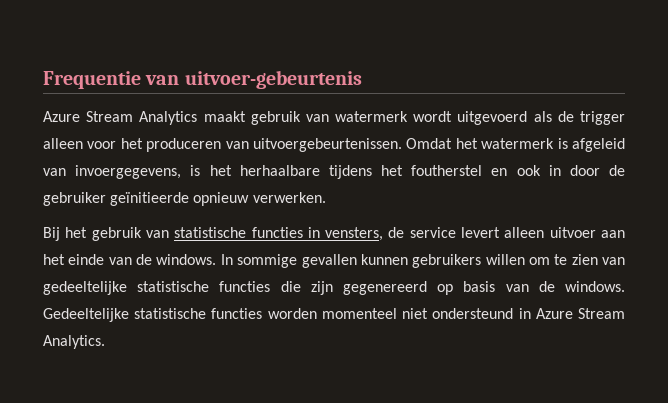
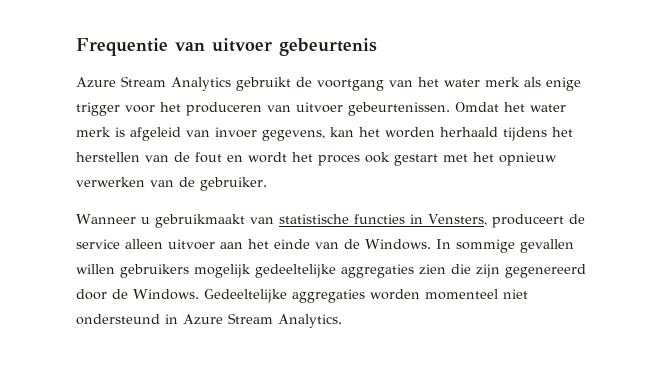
[184,70,362,89] uitvoer-gebeurtenis -> [212,38,377,56] uitvoer gebeurtenis
[203,111,625,125] [43,138,625,152] [43,165,625,179] [43,192,326,206] [43,227,142,241] maakt gebruik van watermerk wordt uitgevoerd als de trigger alleen voor het produceren van uitvoergebeurtenissen. Omdat het watermerk is afgeleid van invoergegevens, is het herhaalbare tijdens het foutherstel en ook in door de gebruiker geïnitieerde opnieuw verwerken. // Bij het gebruik -> [236,77,581,91] [76,102,566,116] [76,127,573,141] [76,152,557,166] [76,177,267,191] [76,214,245,228] gebruikt de voortgang van het water merk als enige trigger voor het produceren van uitvoer gebeurtenissen. Omdat het water merk is afgeleid van invoer gegevens, kan het worden herhaald tijdens het herstellen van de fout en wordt het proces ook gestart met het opnieuw verwerken van de gebruiker. // Wanneer u gebruikmaakt
[325,227,384,241] vensters, -> [427,214,564,228] Vensters, produceert
[461,227,501,238] levert -> (120, 244) none
[156,254,217,265] windows. -> [365,239,431,250] Windows.
[360,254,625,268] [43,281,625,295] [43,308,263,322] kunnen gebruikers willen om te zien van gedeeltelijke statistische functies die zijn gegenereerd op basis van de windows. Gedeeltelijke statistische functies -> [76,264,586,278] [76,289,365,303] willen gebruikers mogelijk gedeeltelijke aggregaties zien die zijn gegenereerd door de Windows. Gedeeltelijke aggregaties

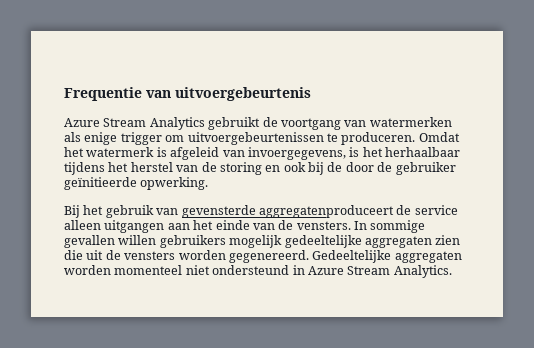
[212,38,377,56] uitvoer gebeurtenis -> [175,87,311,101] uitvoergebeurtenis
[418,77,581,91] [76,102,566,116] [76,127,498,141] het water merk als enige trigger voor het produceren van uitvoer gebeurtenissen. Omdat het water merk is afgeleid van invoer gegevens, kan het worden herhaald -> [369,117,452,127] [64,132,460,145] [64,147,460,160] watermerken als enige trigger om uitvoergebeurtenissen te produceren. Omdat het watermerk is afgeleid van invoergegevens, is het herhaalbaar
[76,152,557,166] [76,177,267,191] [76,214,564,228] herstellen van de fout en wordt het proces ook gestart met het opnieuw verwerken van de gebruiker. // Wanneer u gebruikmaakt van statistische functies in Vensters, produceert -> [130,162,456,175] [64,177,209,190] [64,205,394,218] herstel van de storing en ook bij de door de gebruiker geïnitieerde opwerking. // Bij het gebruik van gevensterde aggregatenproduceert
[168,239,215,250] uitvoer -> [104,220,165,233] uitgangen
[365,239,431,250] Windows. -> [296,221,351,230] vensters.
[341,264,414,278] aggregaties -> [364,236,432,248] aggregaten
[476,264,586,278] [76,289,365,303] zijn gegenereerd door de Windows. Gedeeltelijke aggregaties -> [86,250,462,263] uit de vensters worden gegenereerd. Gedeeltelijke aggregaten

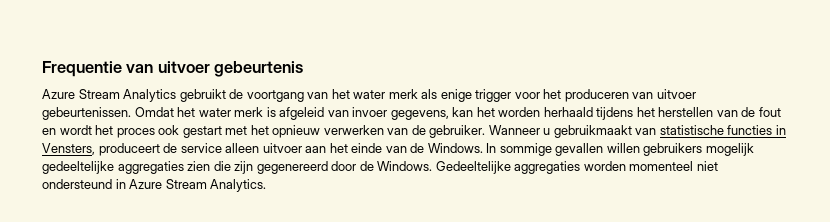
[175,87,311,101] uitvoergebeurtenis -> [157,61,304,77] uitvoer gebeurtenis
[369,117,452,127] [64,132,460,145] [64,147,460,160] watermerken als enige trigger om uitvoergebeurtenissen te produceren. Omdat het watermerk is afgeleid van invoergegevens, is het herhaalbaar -> [331,89,696,102] [42,107,593,120] het water merk als enige trigger voor het produceren van uitvoer gebeurtenissen. Omdat het water merk is afgeleid van invoer gegevens, kan het worden herhaald
[130,162,456,175] [64,177,209,190] [64,205,394,218] herstel van de storing en ook bij de door de gebruiker geïnitieerde opwerking. // Bij het gebruik van gevensterde aggregatenproduceert -> [658,107,781,117] [42,125,786,138] [42,143,160,156] herstellen van de fout en wordt het proces ook gestart met het opnieuw verwerken van de gebruiker. Wanneer u gebruikmaakt van statistische functies in Vensters, produceert
[104,220,165,233] uitgangen -> [262,143,302,153] uitvoer
[296,221,351,230] vensters. -> [427,143,483,153] Windows.
[364,236,432,248] aggregaten -> [117,161,184,174] aggregaties
[86,250,462,263] uit de vensters worden gegenereerd. Gedeeltelijke aggregaten -> [234,161,581,174] zijn gegenereerd door de Windows. Gedeeltelijke aggregaties

